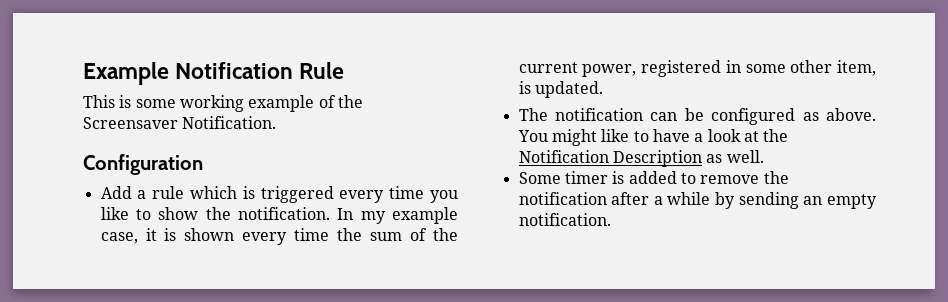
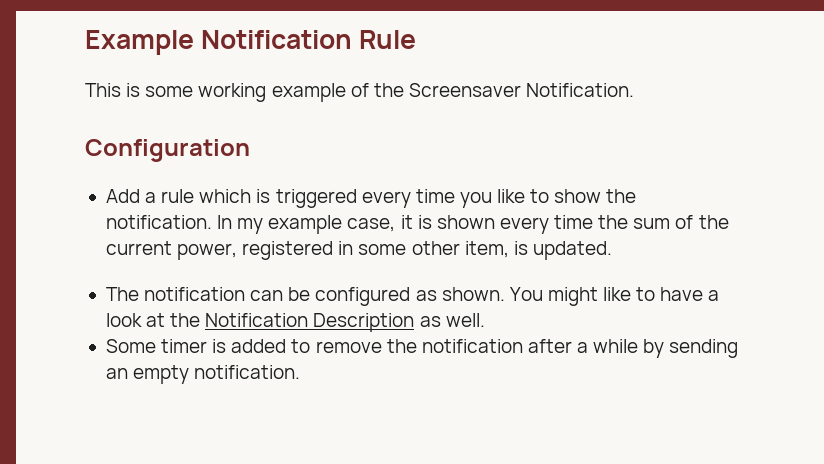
[826,108,876,121] above. -> [441,287,505,301] shown.

